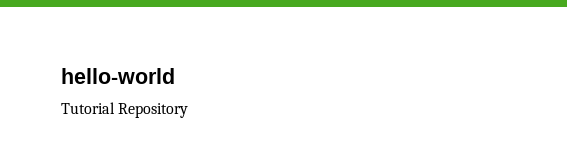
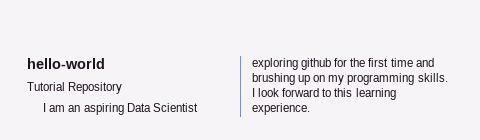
(189, 110) none -> [43,103,198,115] [252,58,434,70] [252,73,448,85] [252,88,396,100] [252,103,310,115] // I am an aspiring Data Scientist exploring github for the first time and brushing up on my programming skills. I look forward to this learning experience.

